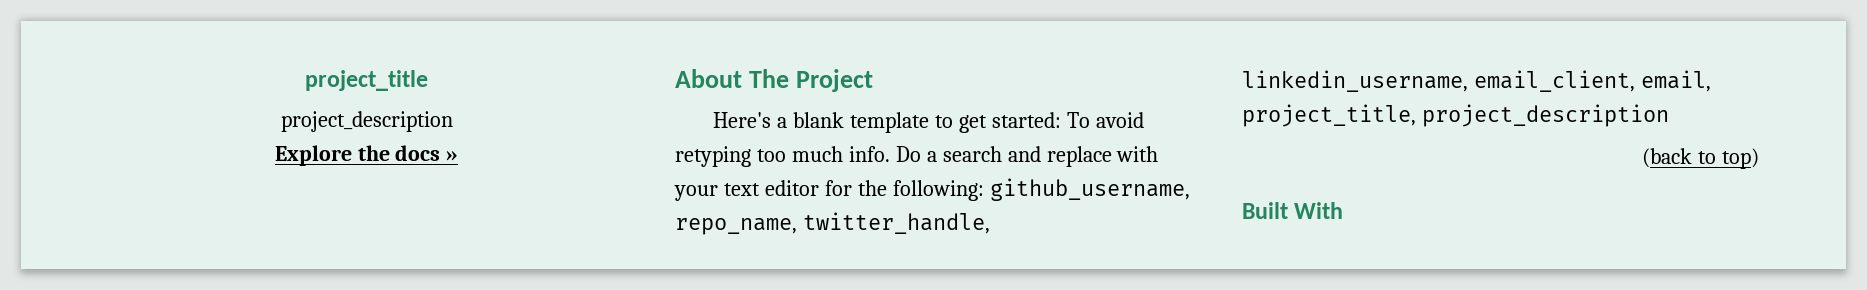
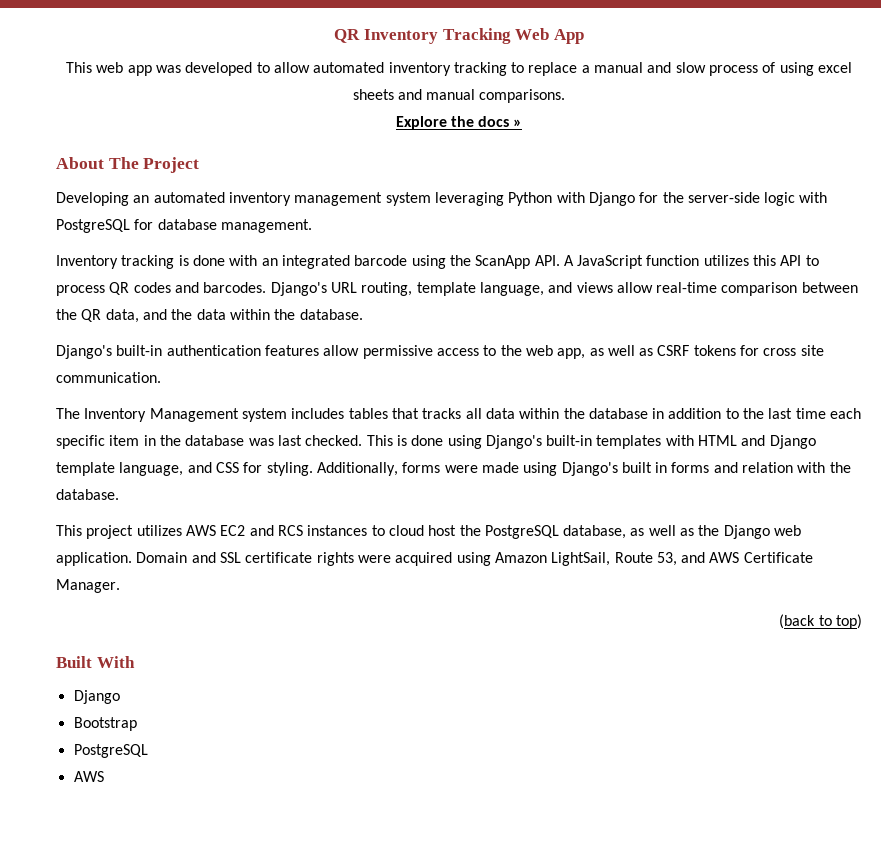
[305,70,428,91] [280,111,453,132] project_title // project_description -> [334,28,584,44] [65,62,853,76] [352,89,566,103] QR Inventory Tracking Web App // This web app was developed to allow automated inventory tracking to replace a manual and slow process of using excel sheets and manual comparisons.
[713,112,1144,133] [675,146,1159,167] [674,178,1190,201] [675,212,990,235] [1242,70,1711,92] [1242,104,1669,127] Here's a blank template to get started: To avoid retyping too much info. Do a search and replace with your text editor for the following: github_username, repo_name, twitter_handle, linkedin_username, email_client, email, project_title, project_description -> [56,192,828,206] [56,219,312,233] [56,255,819,269] [56,282,858,296] [56,309,363,323] [56,345,824,359] [56,372,161,383] [56,408,862,422] [56,435,816,449] [56,462,851,476] [56,489,119,500] [56,525,802,539] [56,552,813,566] [56,579,120,593] Developing an automated inventory management system leveraging Python with Django for the server-side logic with PostgreSQL for database management. // Inventory tracking is done with an integrated barcode using the ScanApp API. A JavaScript function utilizes this API to process QR codes and barcodes. Django's URL routing, template language, and views allow real-time comparison between the QR data, and the data within the database. // Django's built-in authentication features allow permissive access to the web app, as well as CSRF tokens for cross site communication. // The Inventory Management system includes tables that tracks all data within the database in addition to the last time each specific item in the database was last checked. This is done using Django's built-in templates with HTML and Django template language, and CSS for styling. Additionally, forms were made using Django's built in forms and relation with the database. // This project utilizes AWS EC2 and RCS instances to cloud host the PostgreSQL database, as well as the Django web application. Domain and SSL certificate rights were acquired using Amazon LightSail, Route 53, and AWS Certificate Manager.
(1344, 210) none -> [73,690,120,704] [73,717,137,731] [73,744,148,758] [73,771,104,782] // Django // Bootstrap // PostgreSQL // AWS

